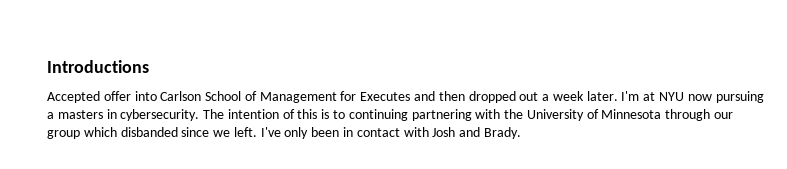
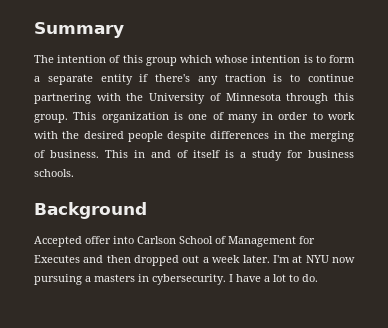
[47,60,149,73] Introductions -> [34,22,124,38] [34,55,355,66] [34,74,354,85] [34,93,355,104] [34,112,356,123] [34,131,354,142] [34,150,354,161] [34,169,74,177] [34,202,147,219] Summary // The intention of this group which whose intention is to form a separate entity if there's any traction is to continue partnering with the University of Minnesota through this group. This organization is one of many in order to work with the desired people despite differences in the merging of business. This in and of itself is a study for business schools. // Background
[203,109,734,121] [47,127,521,139] The intention of this is to continuing partnering with the University of Minnesota through our group which disbanded since we left. I've only been in contact with Josh and Brady. -> [229,274,318,282] I have a lot to do.

